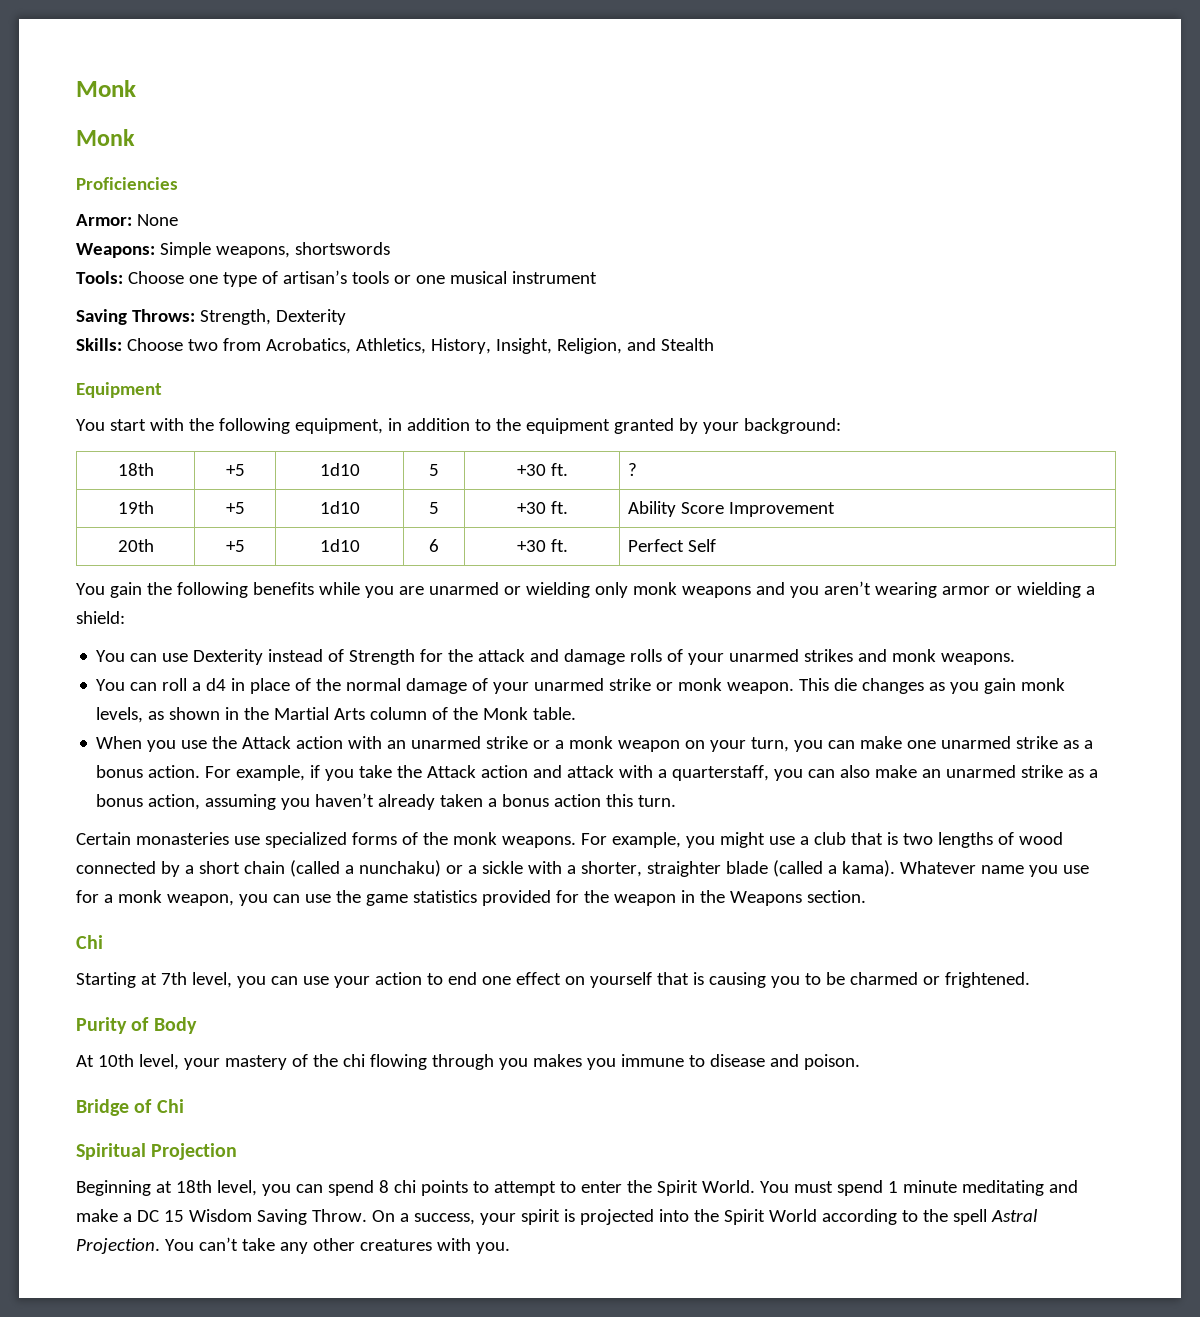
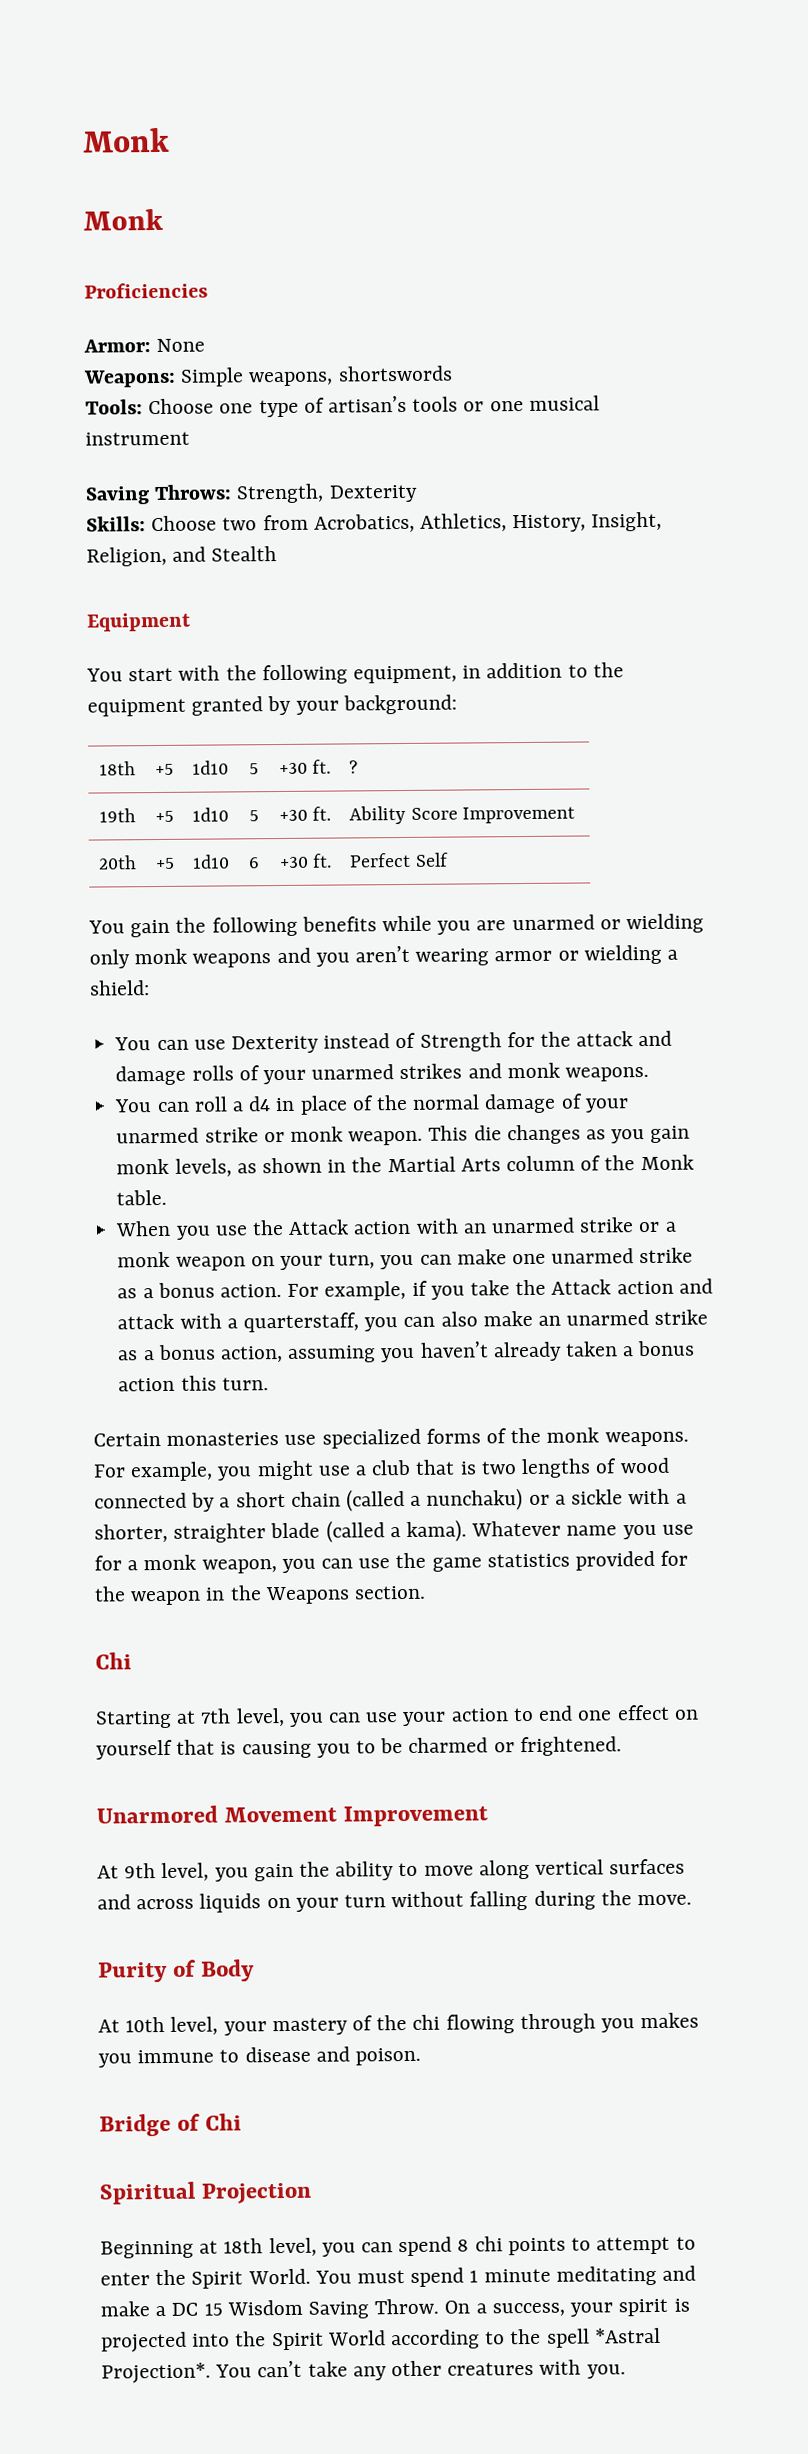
(1030, 980) none -> [96,1805,489,1827] [97,1858,686,1882] [97,1890,693,1913] // Unarmored Movement Improvement // At 9th level, you gain the ability to move along vertical surfaces and across liquids on your turn without falling during the move.
[990,1209,1038,1222] [76,1238,160,1254] Astral Projection. -> [594,2327,661,2344] [101,2362,211,2384] *Astral Projection*.

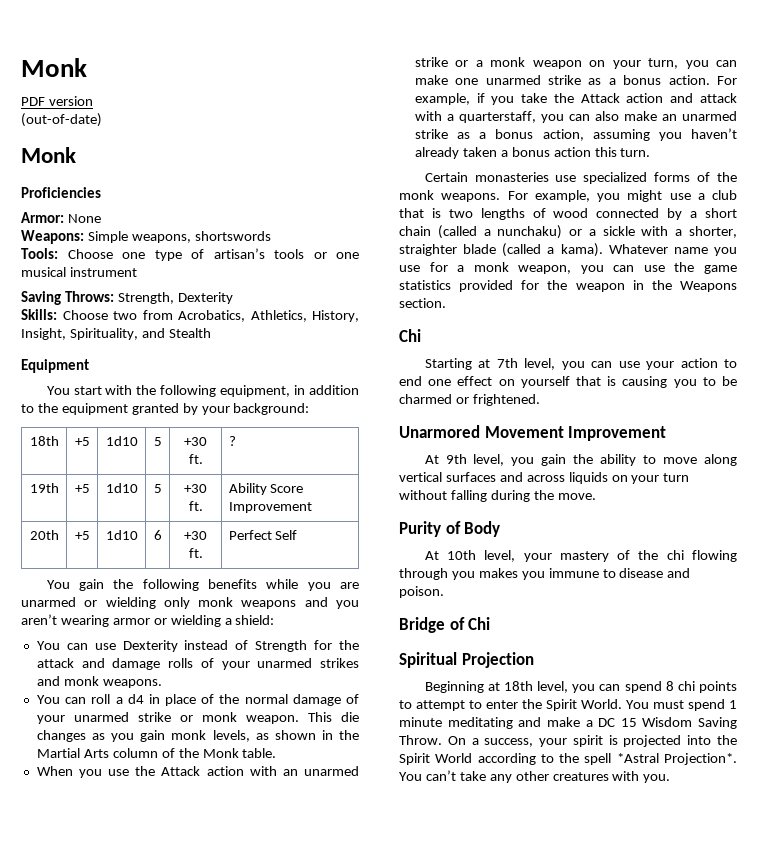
[82,127,170,153] Monk -> [21,58,87,77] [21,96,93,106] [21,113,102,127] Monk // PDF version // (out-of-date)
[86,546,167,567] Religion, -> [69,328,138,340] Spirituality,

